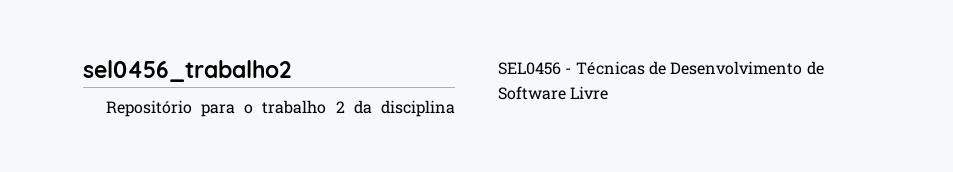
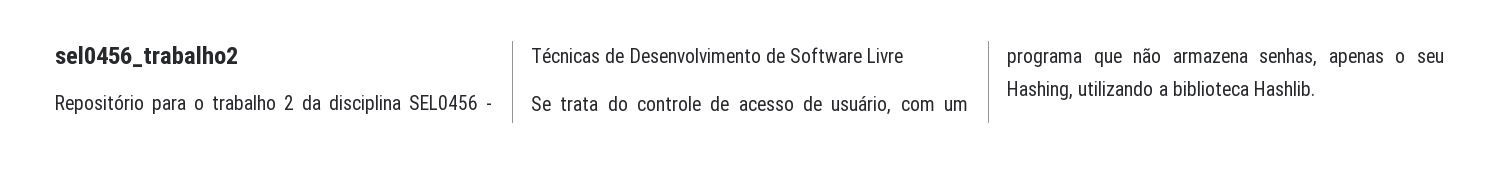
(609, 93) none -> [531,96,968,115] [1007,48,1444,67] [1007,81,1316,100] // Se trata do controle de acesso de usuário, com um programa que não armazena senhas, apenas o seu Hashing, utilizando a biblioteca Hashlib.

